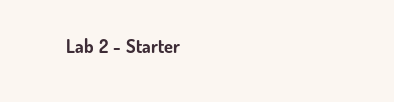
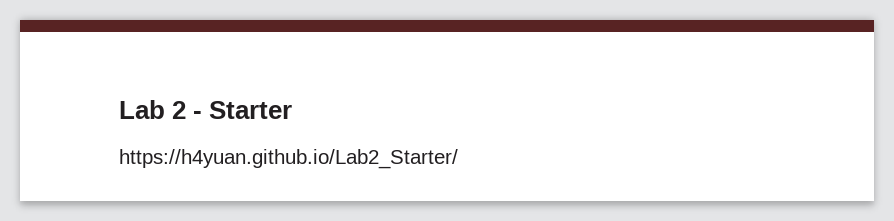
(180, 46) none -> [119,149,458,169] // https://h4yuan.github.io/Lab2_Starter/

